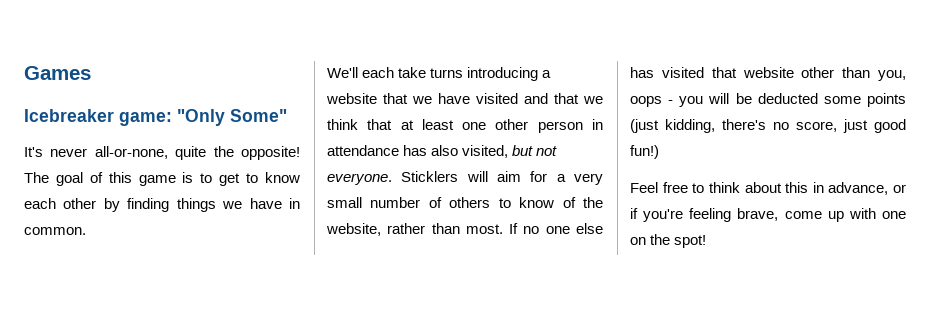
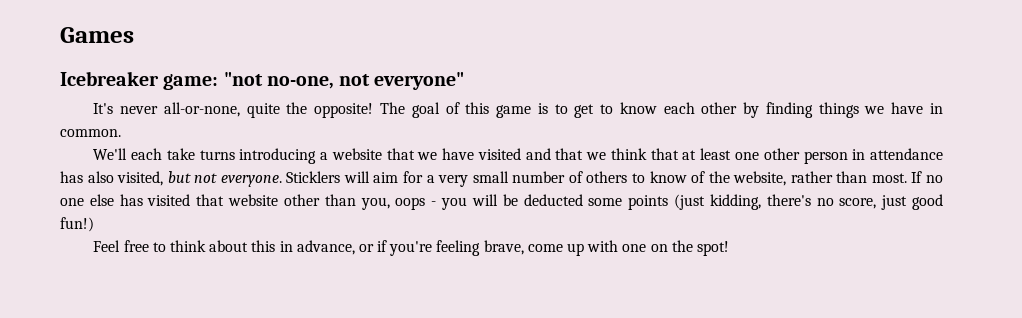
[177,109,287,126] "Only Some" -> [223,72,465,90] "not no-one, not everyone"

